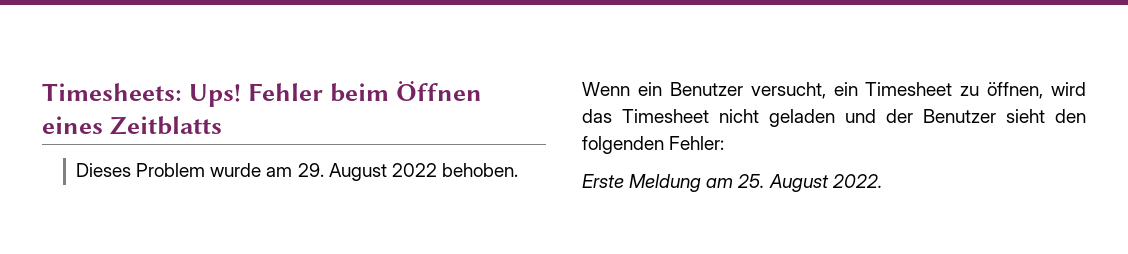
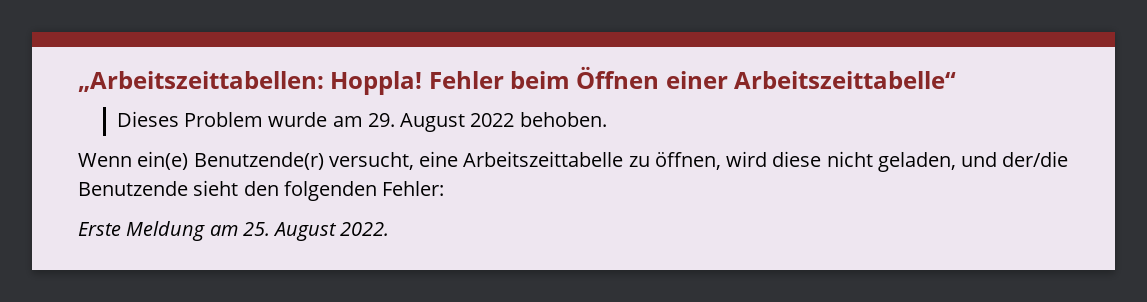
[42,83,242,107] Timesheets: Ups! -> [78,71,423,95] „Arbeitszeittabellen: Hoppla!
[42,116,223,135] eines Zeitblatts -> [665,71,957,89] einer Arbeitszeittabelle“
[637,82,1086,99] [582,109,996,127] ein Benutzer versucht, ein Timesheet zu öffnen, wird das Timesheet nicht geladen und der Benutzer -> [137,151,1069,172] [78,181,188,196] ein(e) Benutzende(r) versucht, eine Arbeitszeittabelle zu öffnen, wird diese nicht geladen, und der/die Benutzende

